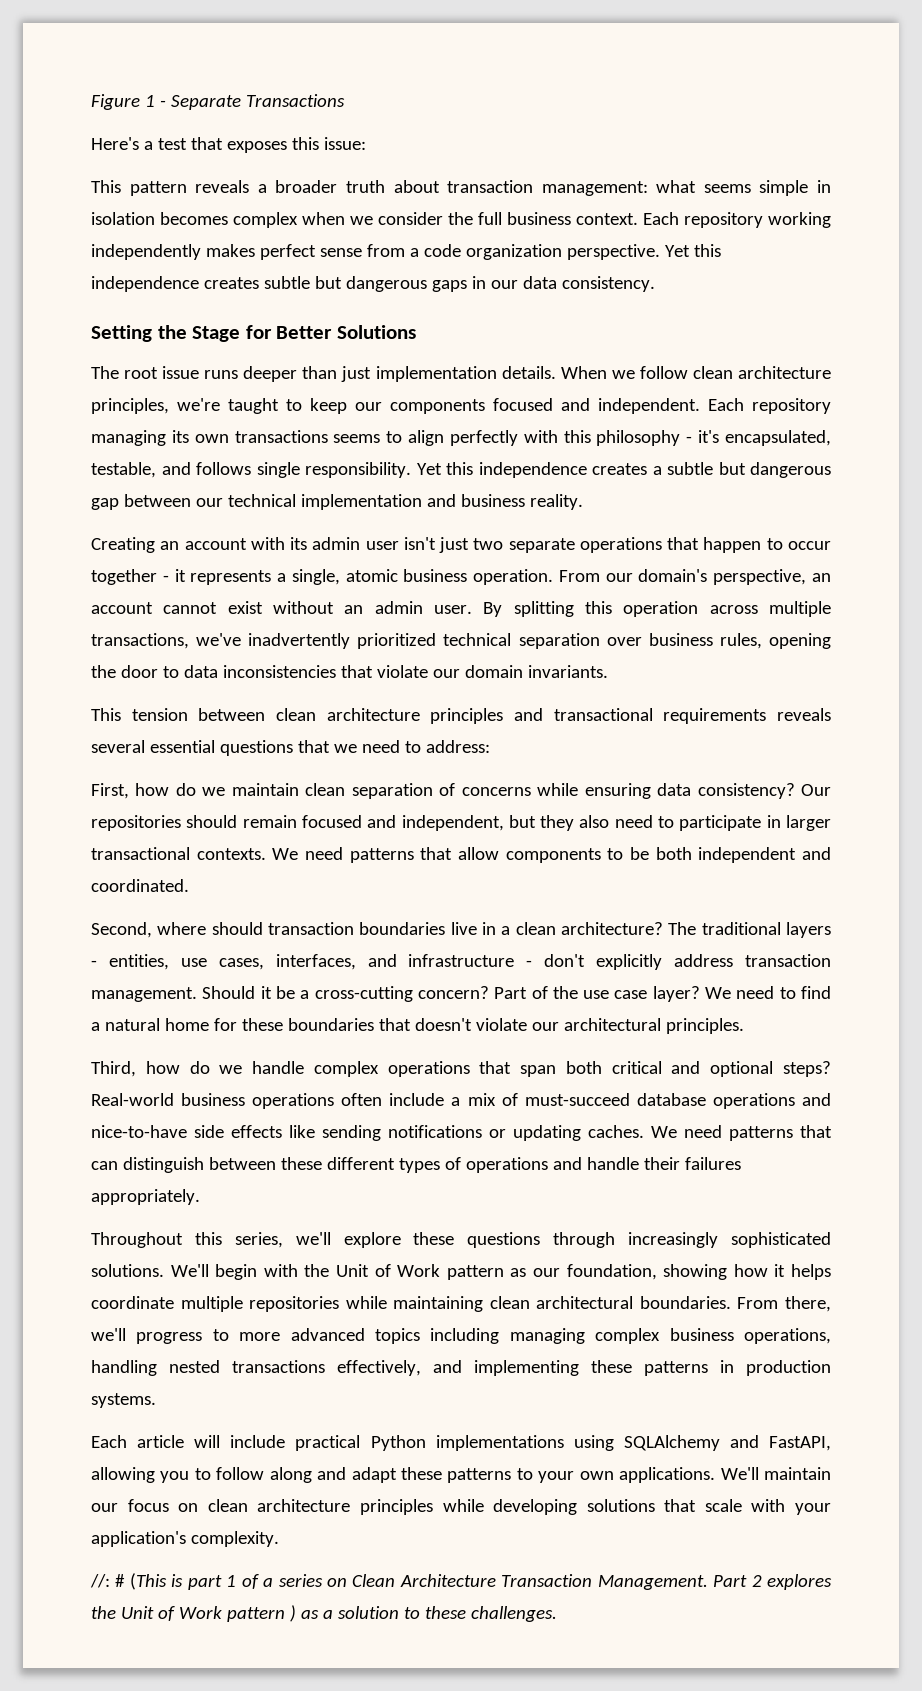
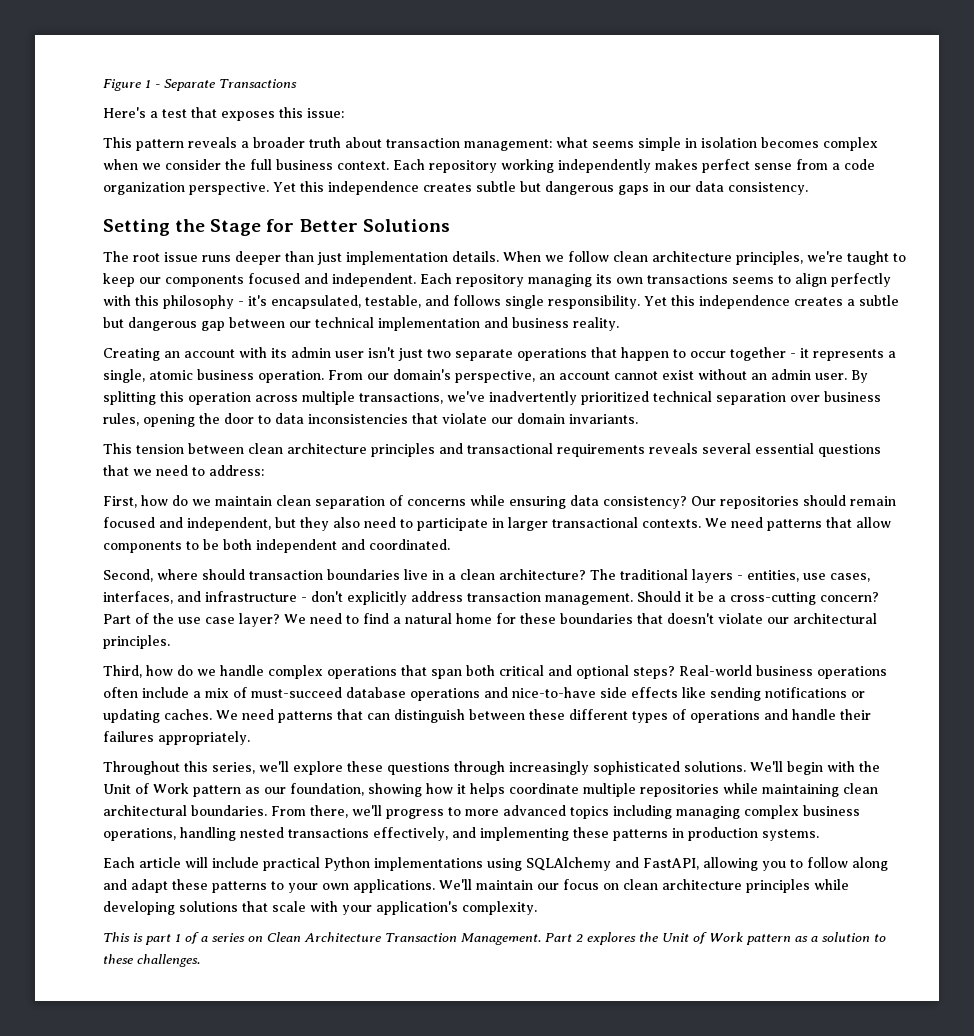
[90,1573,167,1590] //: # (This -> [103,932,130,942] This
[289,1605,296,1622] ) -> (791, 939) none

